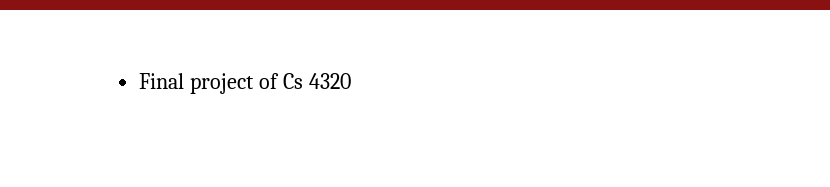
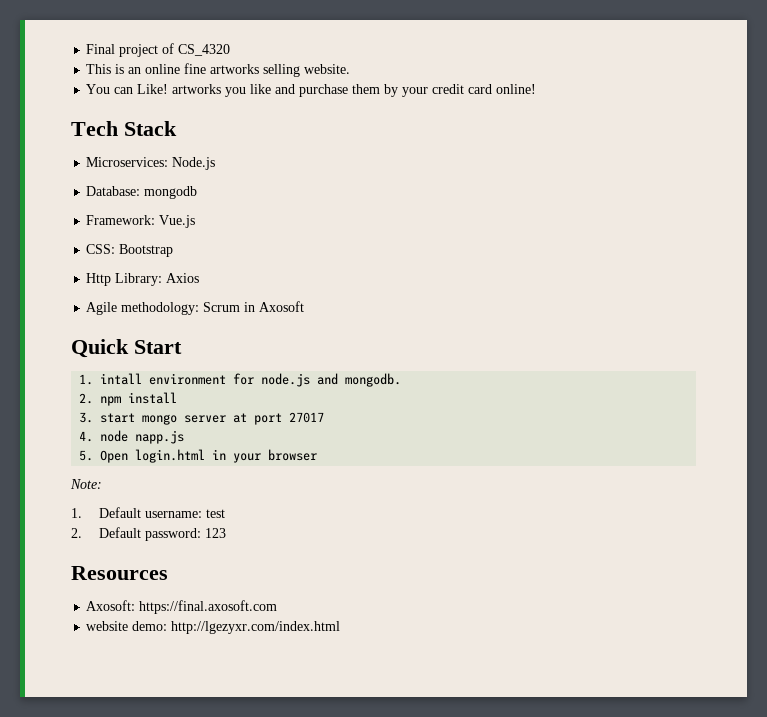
[283,73,351,89] Cs 4320 -> [178,44,231,56] [86,63,351,77] [86,84,537,97] [71,121,177,136] [86,157,216,170] [86,186,198,199] [86,215,196,228] [86,244,174,257] [86,273,200,286] [86,301,305,315] [71,339,182,358] [79,373,402,387] [79,392,178,406] [79,412,325,425] [79,430,185,444] [79,449,318,463] [70,479,102,489] [71,507,225,518] [71,527,226,541] [71,566,168,580] [86,600,278,614] [86,621,341,634] CS_4320 // This is an online fine artworks selling website. // You can Like! artworks you like and purchase them by your credit card online! // Tech Stack // Microservices: Node.js // Database: mongodb // Framework: Vue.js // CSS: Bootstrap // Http Library: Axios // Agile methodology: Scrum in Axosoft // Quick Start // 1. intall environment for node.js and mongodb. // 2. npm install // 3. start mongo server at port 27017 // 4. node napp.js // 5. Open login.html in your browser // Note: // 1. Default username: test // 2. Default password: 123 // Resources // Axosoft: https://final.axosoft.com // website demo: http://lgezyxr.com/index.html

